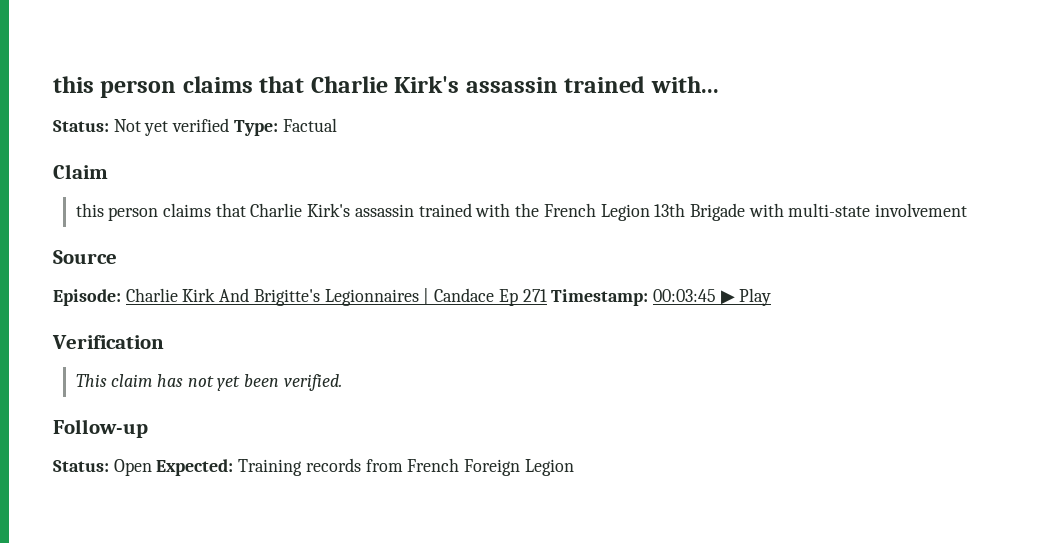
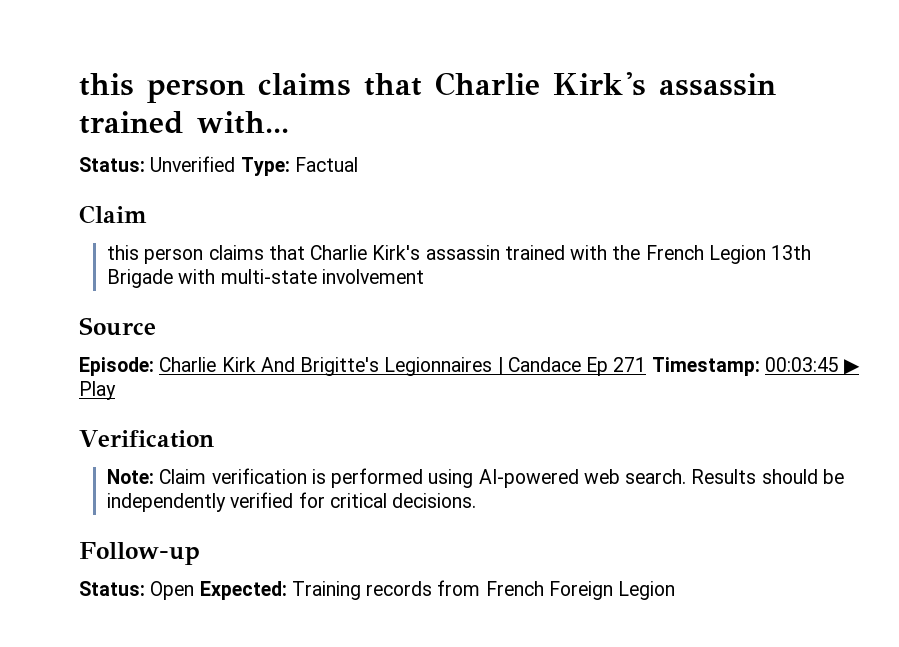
[113,118,230,136] Not yet verified -> [150,156,236,172] Unverified
[75,374,342,391] This claim has not yet been verified. -> [107,468,844,488] [107,492,477,512] Note: Claim verification is performed using AI-powered web search. Results should be independently verified for critical decisions.

